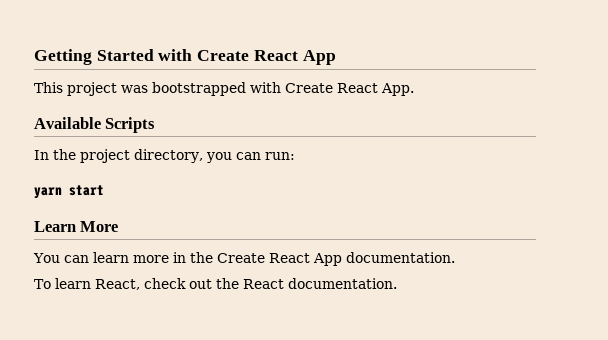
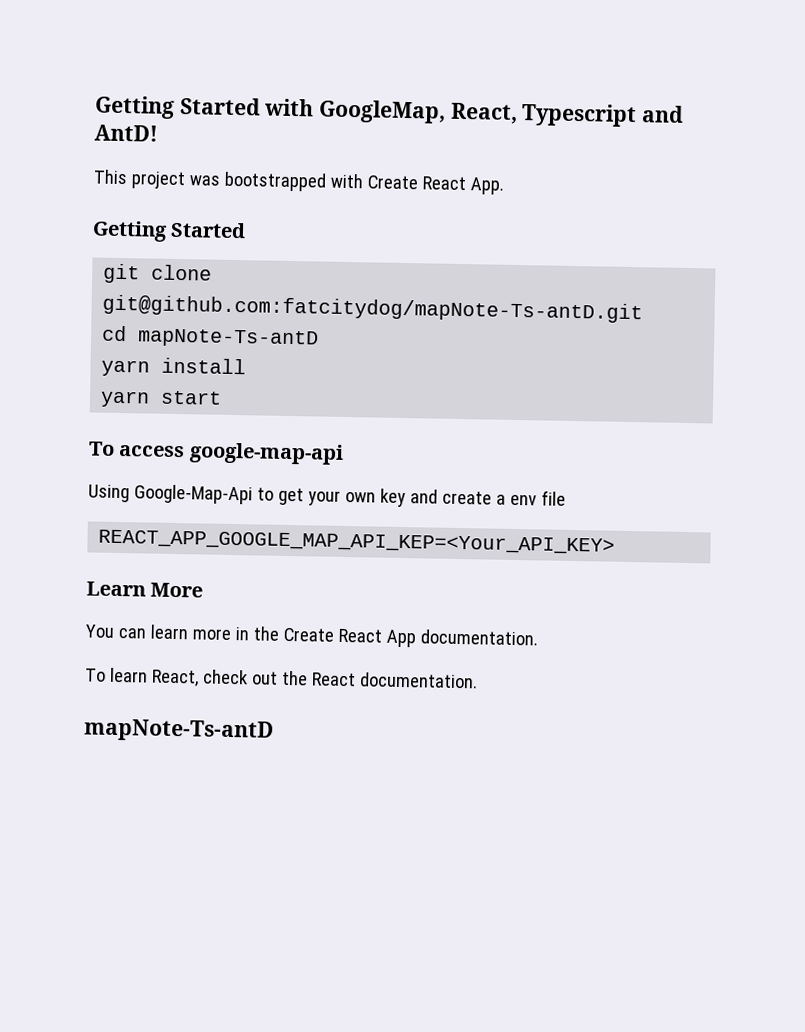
[197,50,336,65] Create React App -> [318,99,685,128] [94,124,158,142] GoogleMap, React, Typescript and AntD!
[34,117,156,133] [34,149,295,163] [34,185,104,199] Available Scripts // In the project directory, you can run: // yarn start -> [92,220,247,242] [103,263,213,284] [102,294,644,324] [102,325,320,349] [101,357,247,377] [100,390,223,408] [89,441,344,465] [88,484,566,508] [98,529,616,555] Getting Started // git clone git@github.com:fatcitydog/mapNote-Ts-antD.git // cd mapNote-Ts-antD // yarn install // yarn start // To access google-map-api // Using Google-Map-Api to get your own key and create a env file // REACT_APP_GOOGLE_MAP_API_KEP=<Your_API_KEY>
(397, 283) none -> [84,718,274,743] // mapNote-Ts-antD

